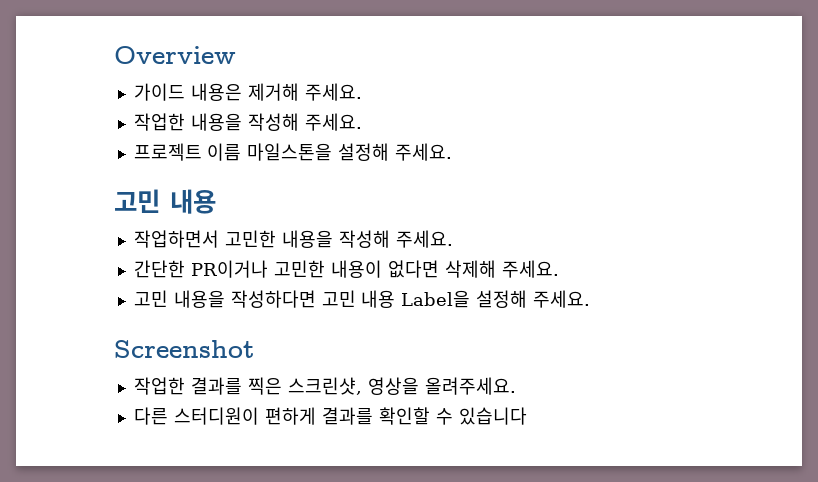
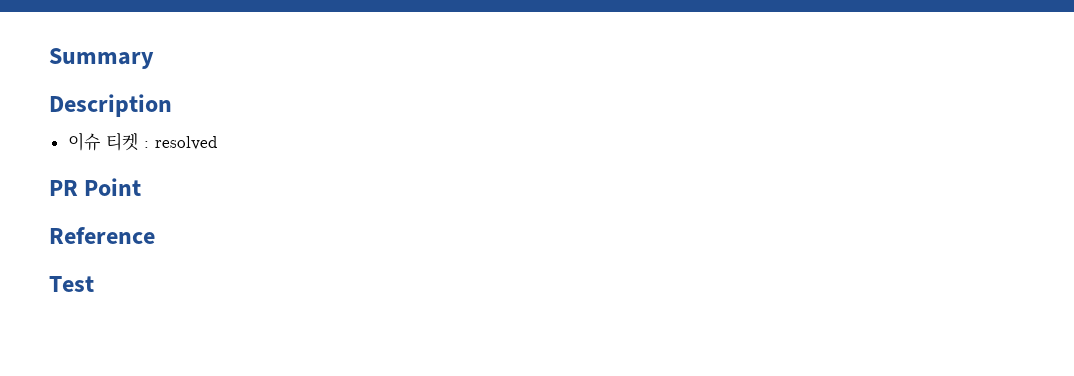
[114,46,236,64] [133,83,362,101] [133,113,362,131] [133,143,452,161] [114,189,216,214] [133,230,453,248] [133,260,559,278] [133,290,590,308] [114,340,255,358] [133,377,516,395] [133,407,527,425] Overview // 가이드 내용은 제거해 주세요. // 작업한 내용을 작성해 주세요. // 프로젝트 이름 마일스톤을 설정해 주세요. // 고민 내용 // 작업하면서 고민한 내용을 작성해 주세요. // 간단한 PR이거나 고민한 내용이 없다면 삭제해 주세요. // 고민 내용을 작성하다면 고민 내용 Label을 설정해 주세요. // Screenshot // 작업한 결과를 찍은 스크린샷, 영상을 올려주세요. // 다른 스터디원이 편하게 결과를 확인할 수 있습니다 -> [49,48,154,69] [49,94,172,117] [67,132,217,151] [49,178,142,196] [49,227,155,244] [49,276,94,292] Summary // Description // 이슈 티켓 : resolved // PR Point // Reference // Test

